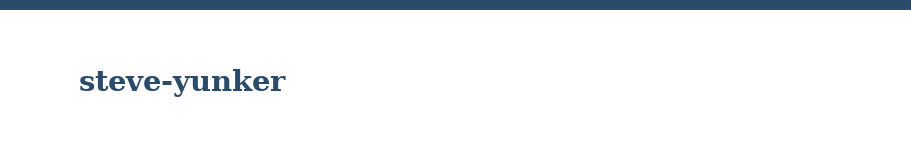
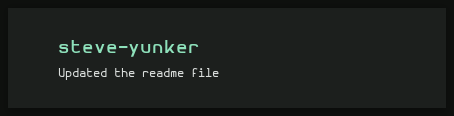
(286, 83) none -> [58,68,219,80] // Updated the readme file

